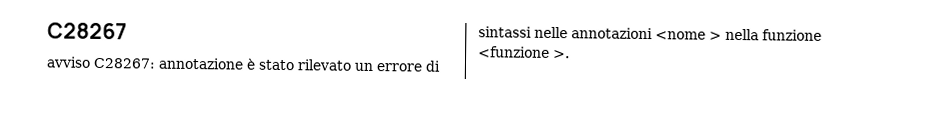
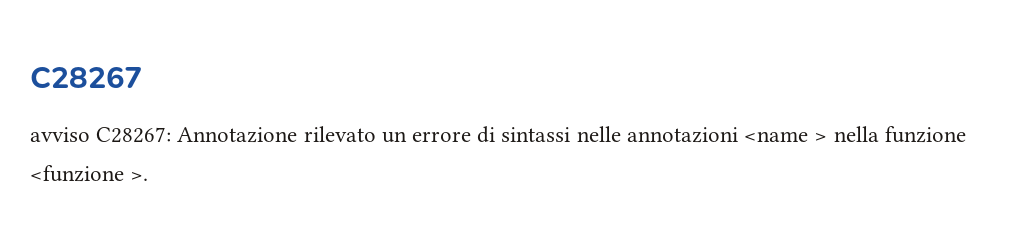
[158,57,295,71] annotazione è stato -> [177,127,298,143] Annotazione
[655,31,706,40] <nome -> [744,131,809,142] <name

